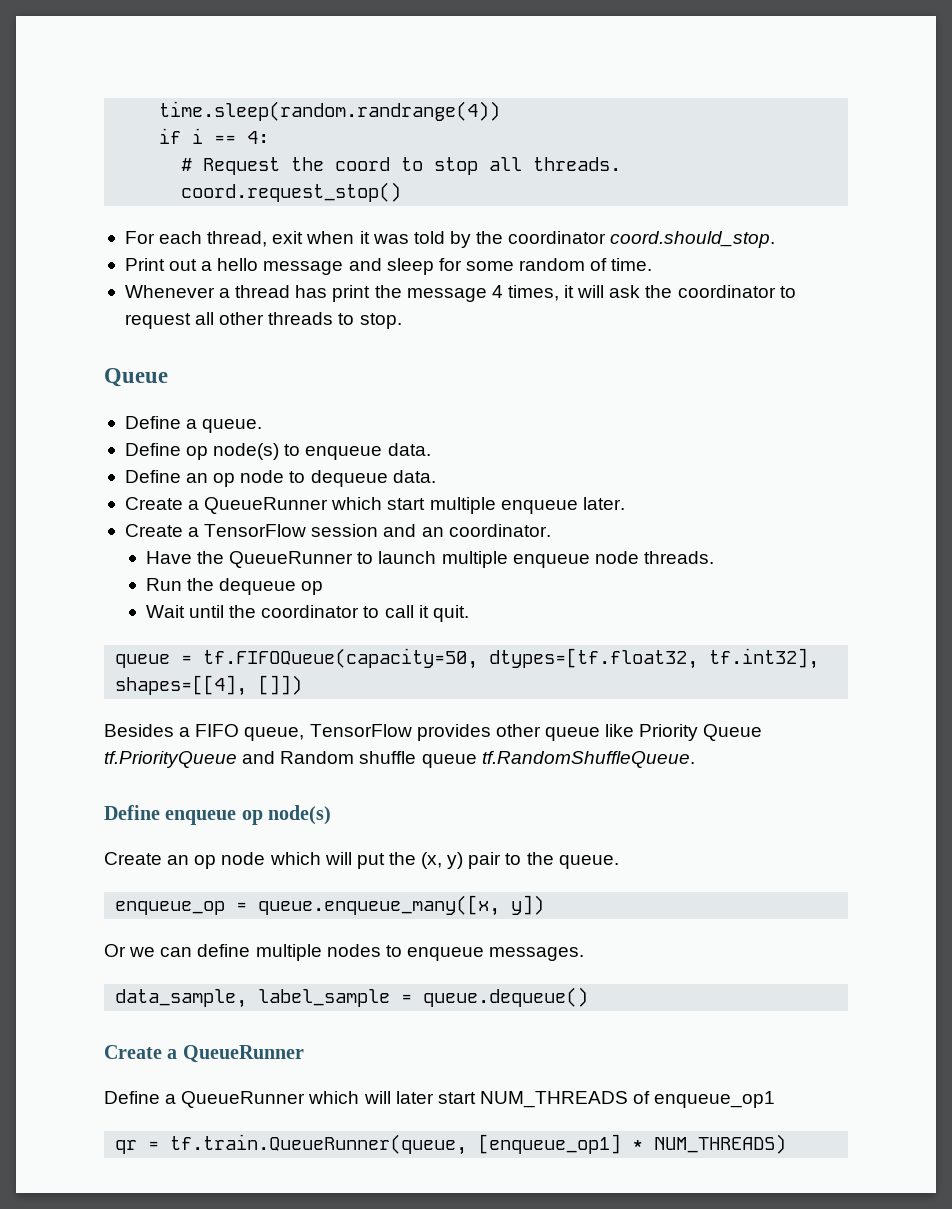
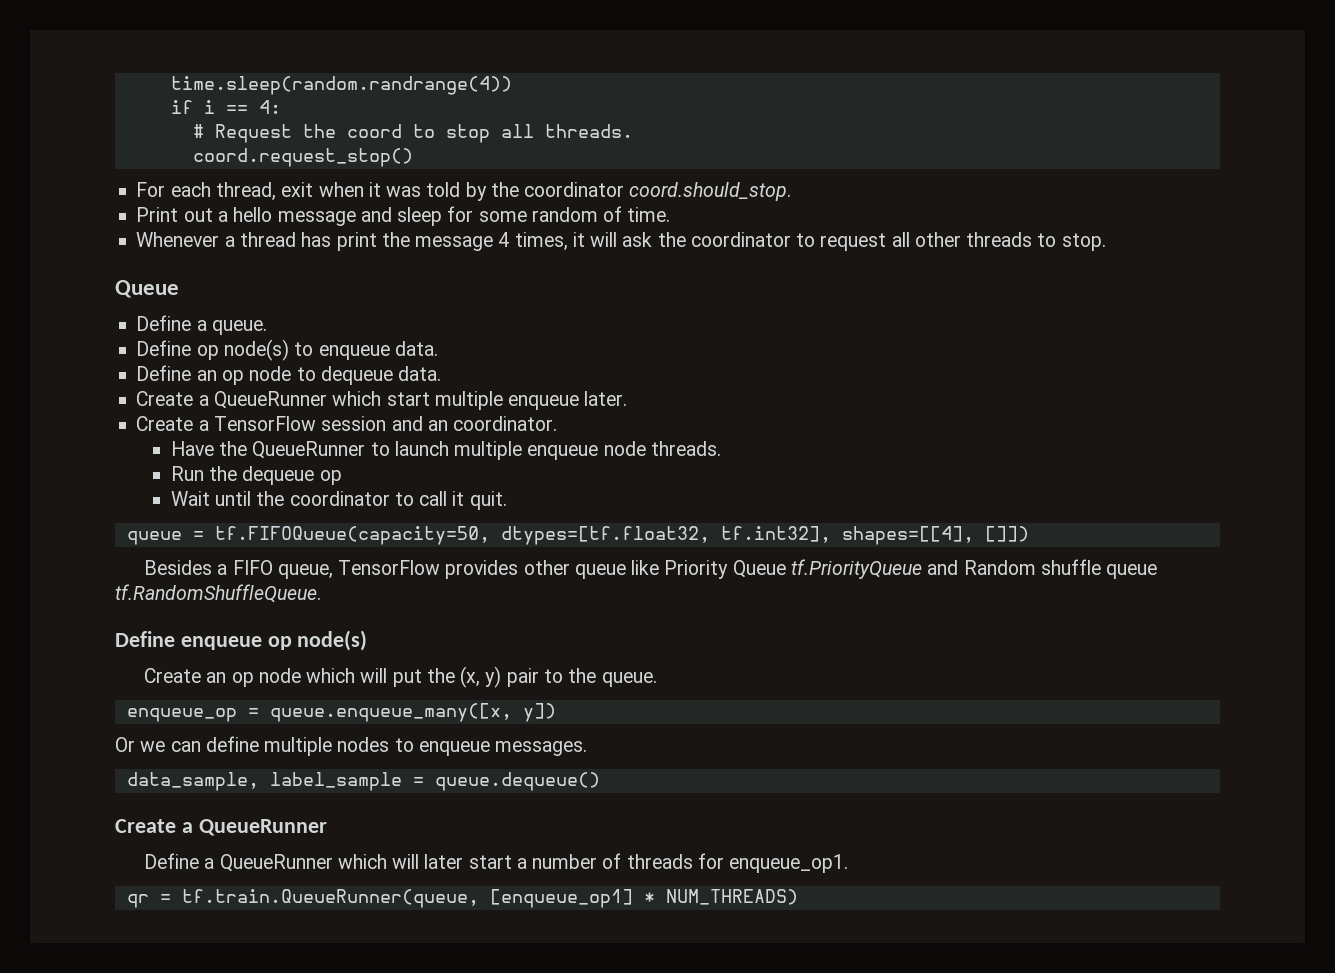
[479,1091,776,1108] NUM_THREADS of enqueue_op1 -> [516,853,849,873] a number of threads for enqueue_op1.

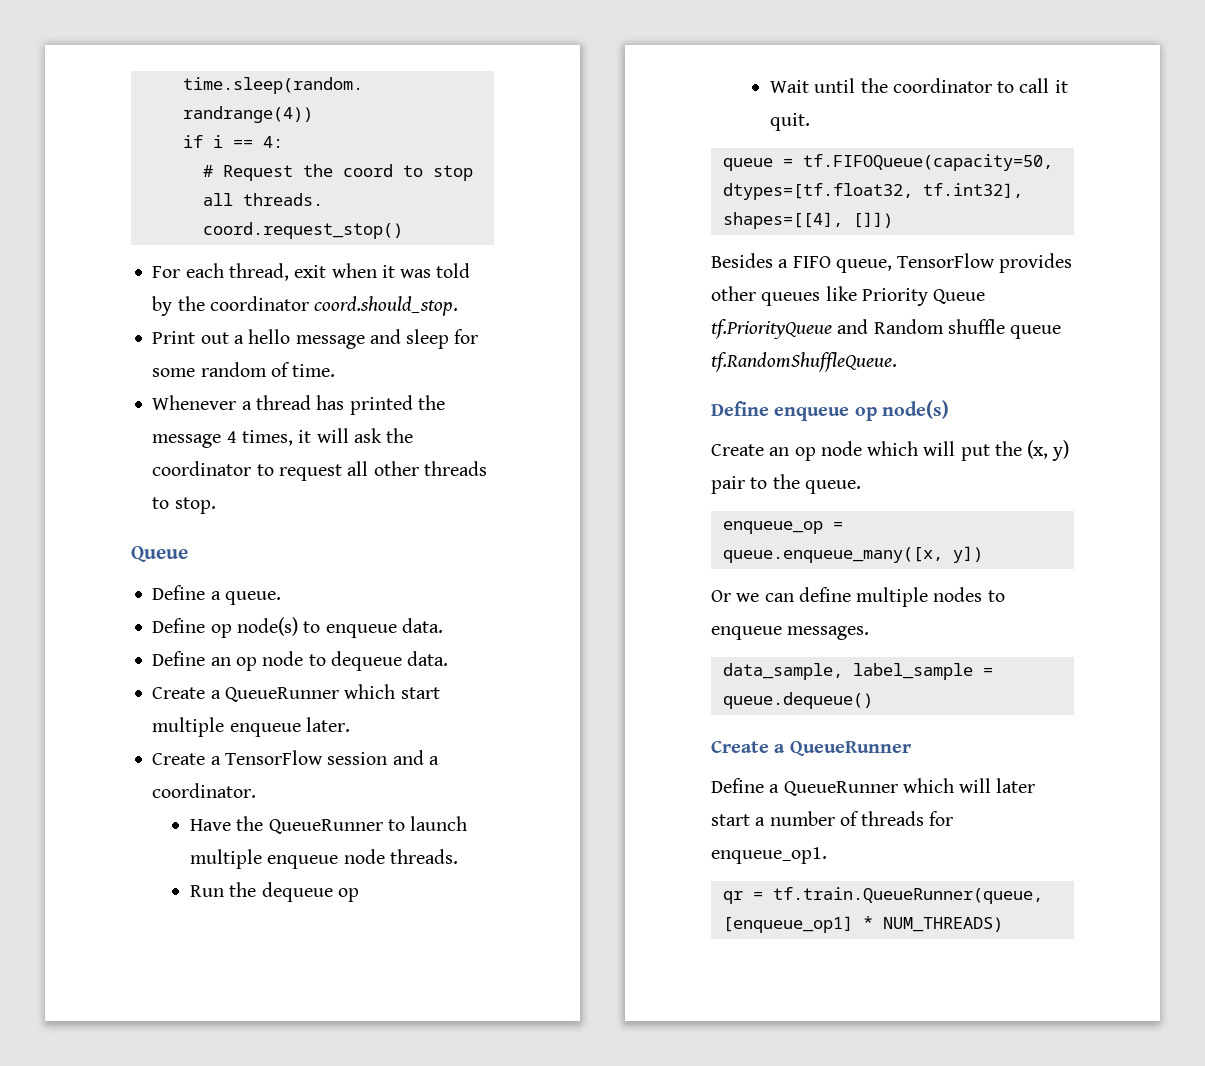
[336,232,377,251] print -> [349,395,413,415] printed
[427,420,448,431] an -> [428,756,439,765] a
[574,564,626,579] queue -> [761,292,821,306] queues

